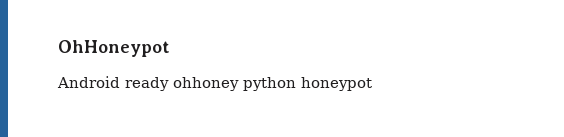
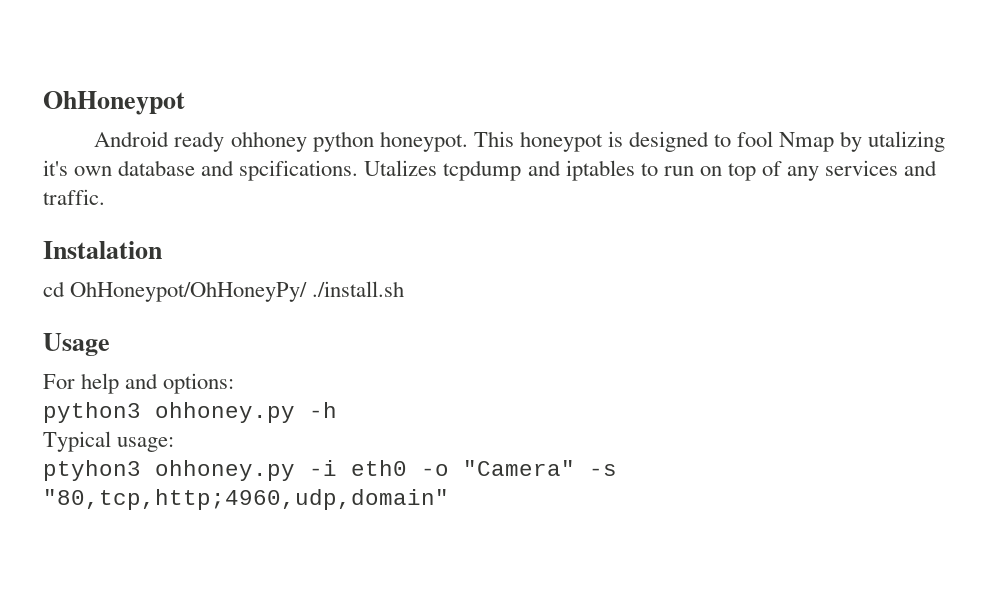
[301,77,372,91] honeypot -> [379,131,946,152] [43,160,938,181] [43,189,105,205] [43,241,162,259] [43,281,405,302] [43,333,110,356] [43,373,235,394] [43,402,337,423] [43,431,175,452] [43,460,617,481] [43,489,449,510] honeypot. This honeypot is designed to fool Nmap by utalizing it's own database and spcifications. Utalizes tcpdump and iptables to run on top of any services and traffic. // Instalation // cd OhHoneypot/OhHoneyPy/ ./install.sh // Usage // For help and options: // python3 ohhoney.py -h // Typical usage: // ptyhon3 ohhoney.py -i eth0 -o "Camera" -s "80,tcp,http;4960,udp,domain"

